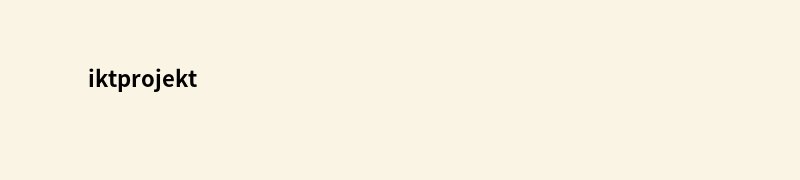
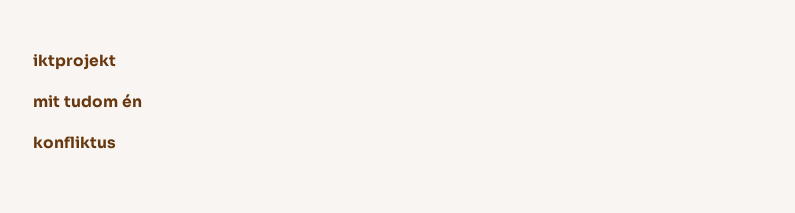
(197, 80) none -> [33,94,143,108] [33,136,116,149] // mit tudom én // konfliktus

